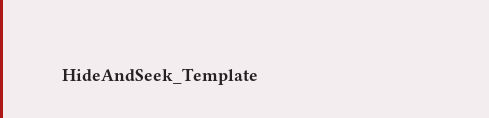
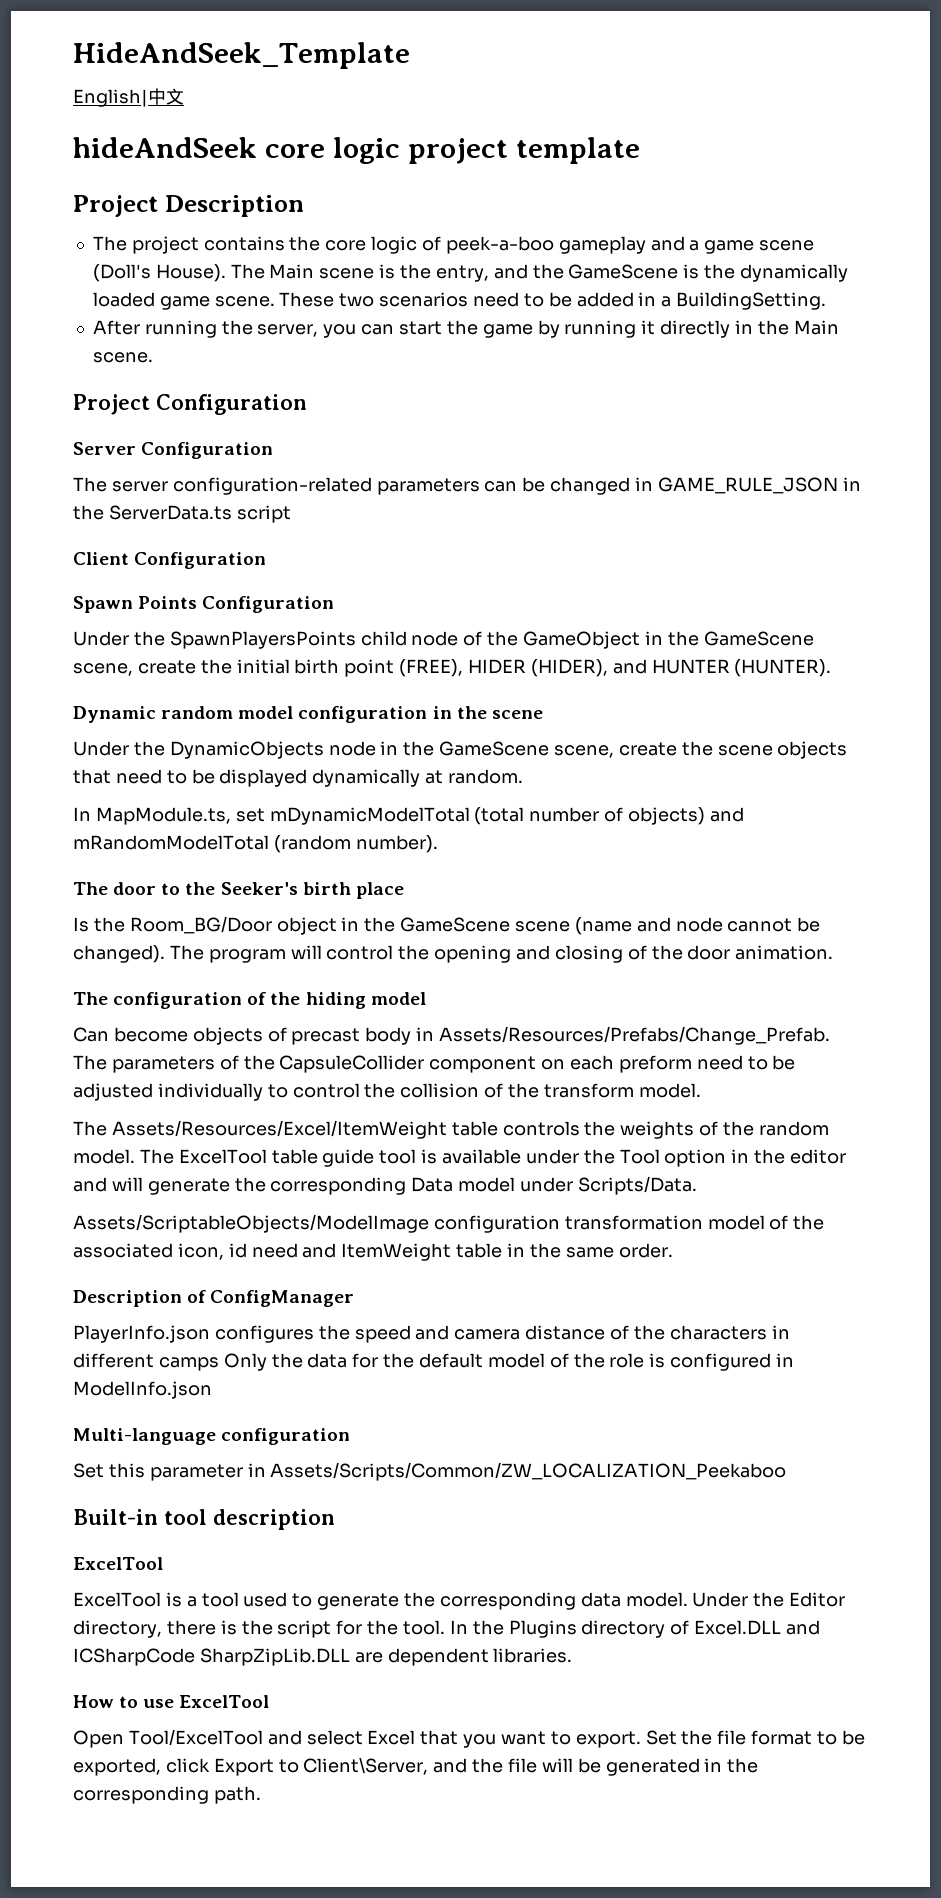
(258, 76) none -> [73,88,184,107] [73,137,640,164] [73,195,304,217] [92,236,815,254] [92,264,848,282] [92,292,827,310] [92,320,839,338] [92,352,153,363] [73,394,307,415] [73,442,274,459] [73,477,861,495] [73,505,291,523] [73,552,267,569] [73,596,335,613] [73,631,814,649] [73,659,832,677] [73,706,543,723] [73,741,848,759] [73,769,524,787] [73,807,744,825] [73,835,438,853] [73,882,404,899] [73,916,821,935] [73,945,834,963] [73,992,426,1009] [73,1026,831,1045] [73,1055,796,1073] [73,1083,701,1101] [73,1120,829,1139] [73,1149,847,1167] [73,1176,697,1195] [73,1214,825,1233] [73,1243,673,1261] [73,1290,355,1307] [73,1325,790,1343] [73,1353,795,1371] [73,1381,212,1399] [73,1428,351,1445] [73,1462,787,1481] [73,1509,335,1530] [73,1557,163,1570] [73,1592,846,1610] [73,1620,821,1638] [73,1648,573,1666] [73,1695,270,1708] [73,1729,865,1748] [73,1757,759,1776] [73,1786,261,1804] // English|中文 // hideAndSeek core logic project template // Project Description // The project contains the core logic of peek-a-boo gameplay and a game scene (Doll's House). The Main scene is the entry, and the GameScene is the dynamically loaded game scene. These two scenarios need to be added in a BuildingSetting. // After running the server, you can start the game by running it directly in the Main scene. // Project Configuration // Server Configuration // The server configuration-related parameters can be changed in GAME_RULE_JSON in the ServerData.ts script // Client Configuration // Spawn Points Configuration // Under the SpawnPlayersPoints child node of the GameObject in the GameScene scene, create the initial birth point (FREE), HIDER (HIDER), and HUNTER (HUNTER). // Dynamic random model configuration in the scene // Under the DynamicObjects node in the GameScene scene, create the scene objects that need to be displayed dynamically at random. // In MapModule.ts, set mDynamicModelTotal (total number of objects) and mRandomModelTotal (random number). // The door to the Seeker's birth place // Is the Room_BG/Door object in the GameScene scene (name and node cannot be changed). The program will control the opening and closing of the door animation. // The configuration of the hiding model // Can become objects of precast body in Assets/Resources/Prefabs/Change_Prefab. The parameters of the CapsuleCollider component on each preform need to be adjusted individually to control the collision of the transform model. // The Assets/Resources/Excel/ItemWeight table controls the weights of the random model. The ExcelTool table guide tool is available under the Tool option in the editor and will generate the corresponding Data model under Scripts/Data. // Assets/ScriptableObjects/ModelImage configuration transformation model of the associated icon, id need and ItemWeight table in the same order. // Description of ConfigManager // PlayerInfo.json configures the speed and camera distance of the characters in different camps Only the data for the default model of the role is configured in ModelInfo.json // Multi-language configuration // Set this parameter in Assets/Scripts/Common/ZW_LOCALIZATION_Peekaboo // Built-in tool description // ExcelTool // ExcelTool is a tool used to generate the corresponding data model. Under the Editor directory, there is the script for the tool. In the Plugins directory of Excel.DLL and ICSharpCode SharpZipLib.DLL are dependent libraries. // How to use ExcelTool // Open Tool/ExcelTool and select Excel that you want to export. Set the file format to be exported, click Export to Client\Server, and the file will be generated in the corresponding path.

